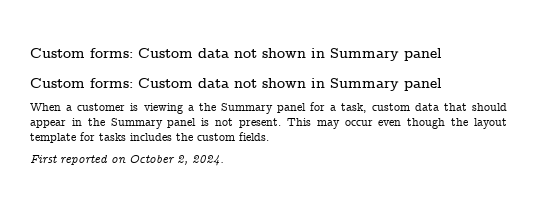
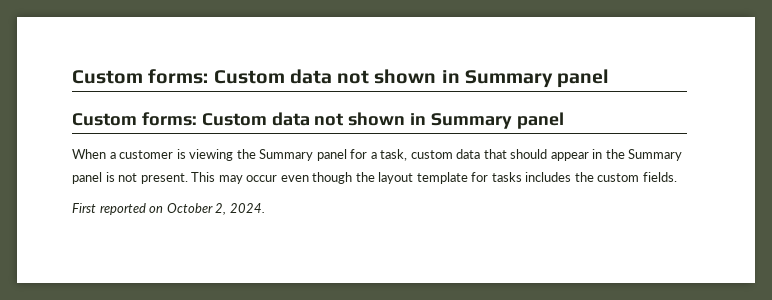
[187,105,194,111] a -> (234, 155) none

